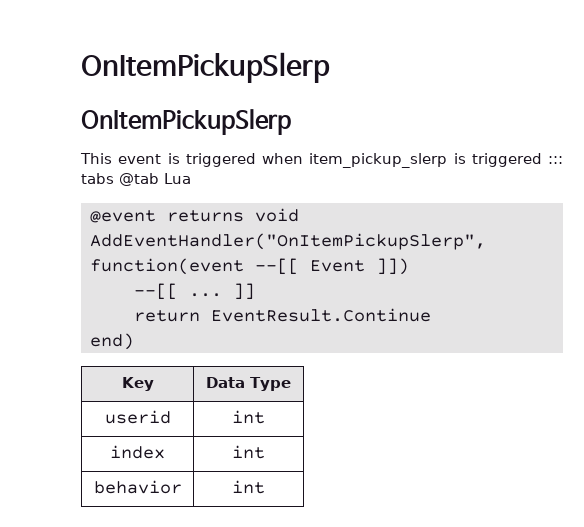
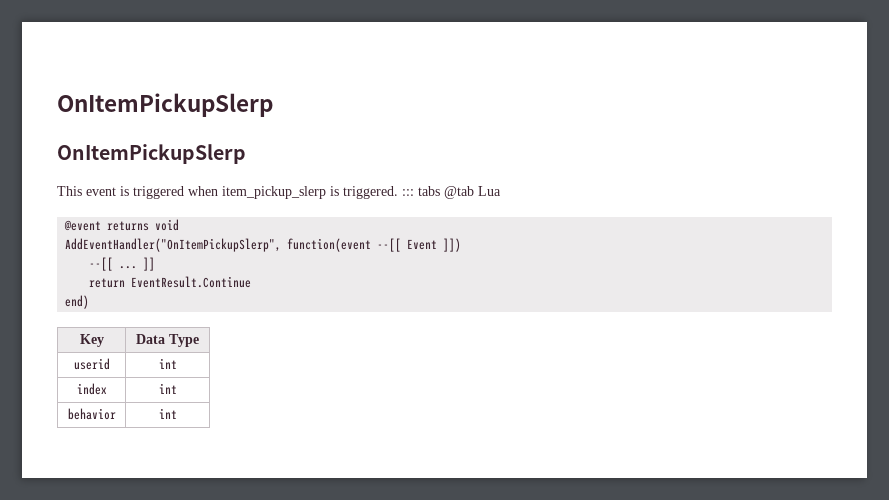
[471,153,542,167] triggered -> [343,186,398,199] triggered.

